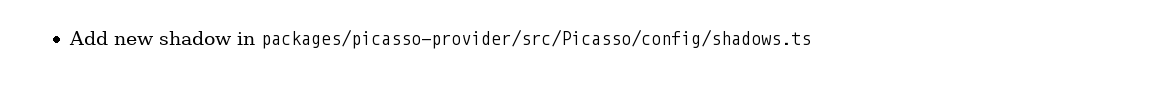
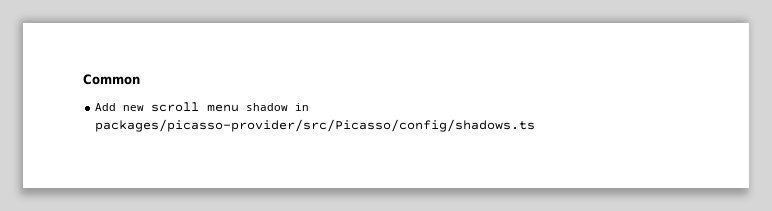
(68, 38) none -> [83,74,140,85] Common //
(154, 40) none -> [151,102,240,112] scroll menu

